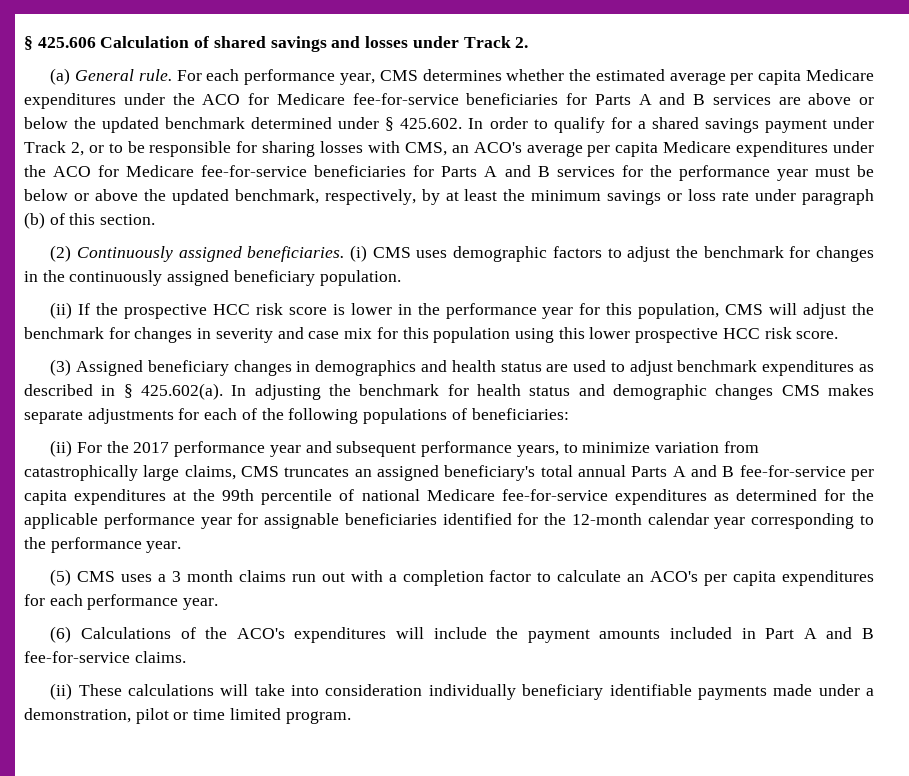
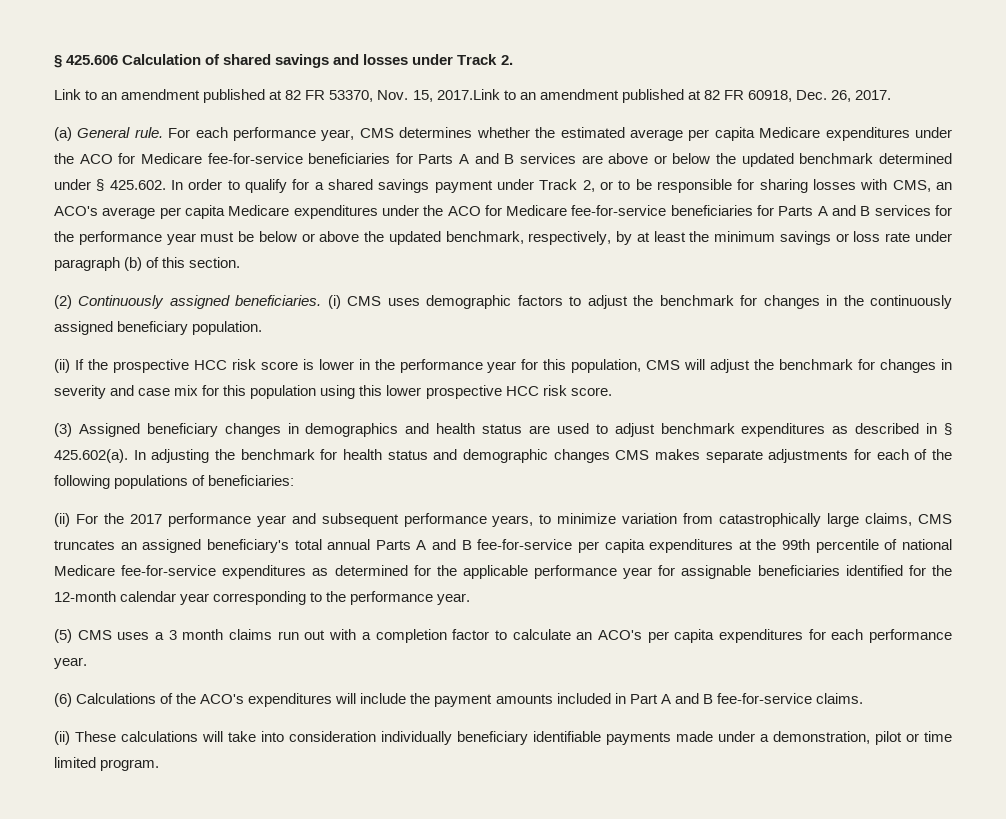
(529, 42) none -> [54,89,892,103] // Link to an amendment published at 82 FR 53370, Nov. 15, 2017.Link to an amendment published at 82 FR 60918, Dec. 26, 2017.

